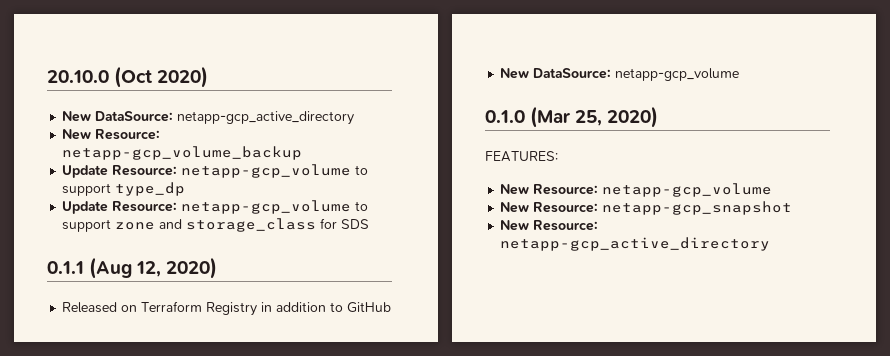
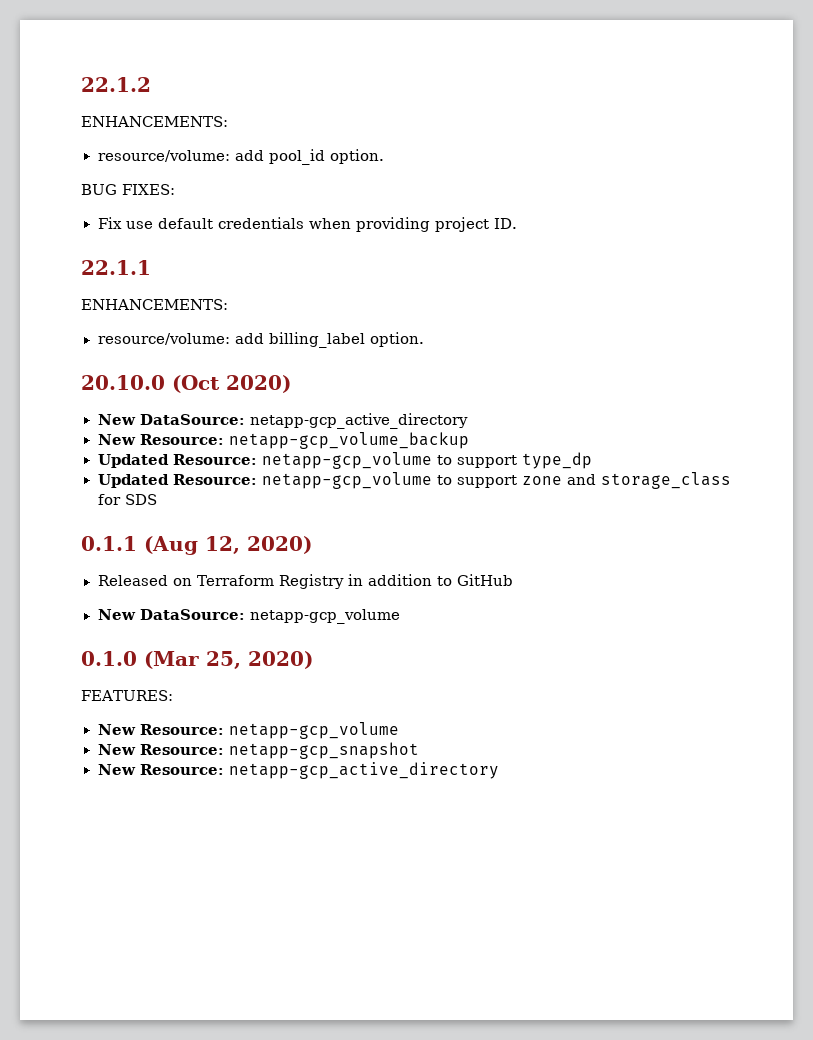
(47, 76) none -> [81,77,151,92] [81,116,228,127] [97,149,384,165] [81,184,175,195] [97,217,517,232] [81,260,151,275] [81,299,228,310] [97,332,424,348] 22.1.2 // ENHANCEMENTS: // resource/volume: add pool_id option. // BUG FIXES: // Fix use default credentials when providing project ID. // 22.1.1 // ENHANCEMENTS: // resource/volume: add billing_label option. //
[62,165,109,178] Update -> [97,454,169,468] Updated
[62,201,109,214] Update -> [97,474,169,488] Updated

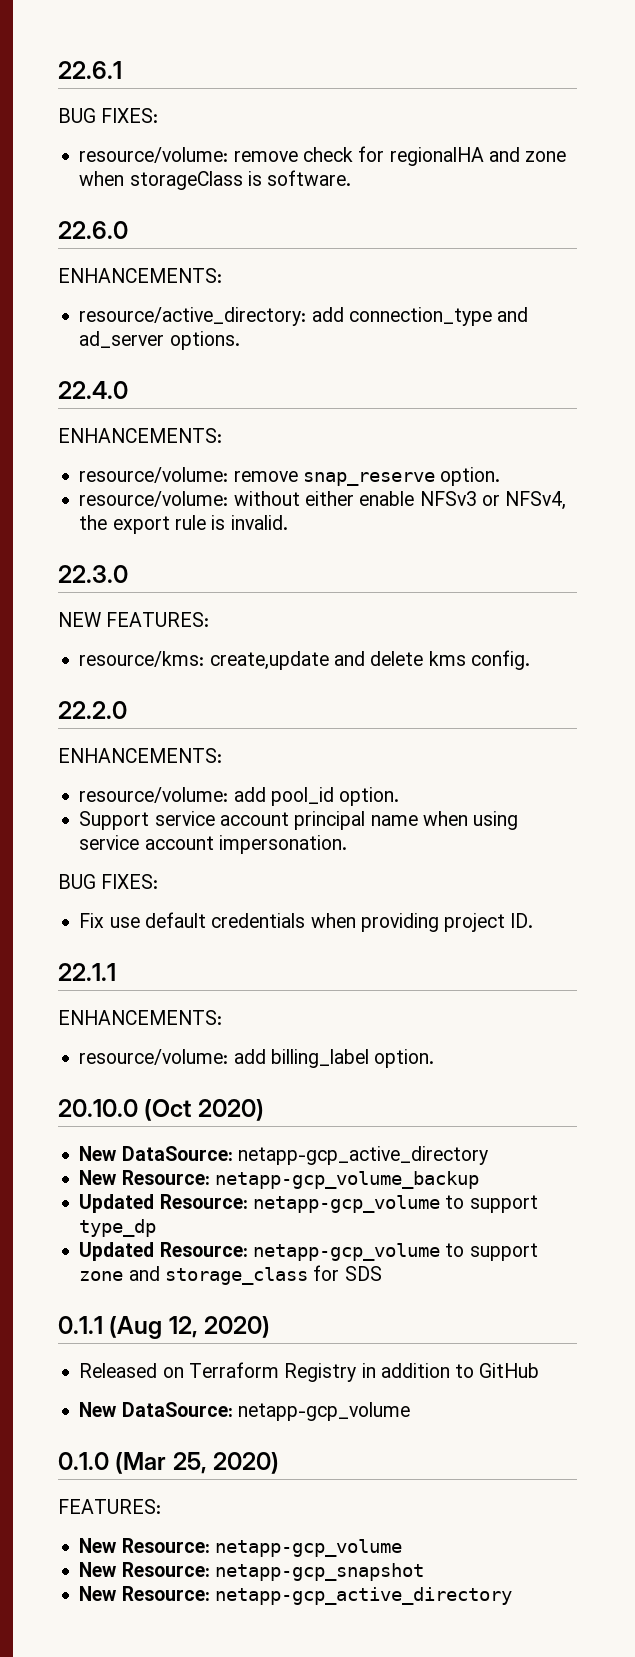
[81,77,151,92] 22.1.2 -> [58,61,122,79] [58,108,159,123] [79,146,567,166] [79,170,352,190] [58,221,128,239] [58,268,222,283] [79,307,529,326] [79,331,240,350] [58,381,128,399] [58,428,222,443] [79,467,501,486] [79,491,567,510] [79,515,288,534] [58,565,128,583] [58,612,210,627] [79,650,530,670] [58,701,127,719] 22.6.1 // BUG FIXES: // resource/volume: remove check for regionalHA and zone when storageClass is software. // 22.6.0 // ENHANCEMENTS: // resource/active_directory: add connection_type and ad_server options. // 22.4.0 // ENHANCEMENTS: // resource/volume: remove snap_reserve option. // resource/volume: without either enable NFSv3 or NFSv4, the export rule is invalid. // 22.3.0 // NEW FEATURES: // resource/kms: create,update and delete kms config. // 22.2.0
(384, 156) none -> [79,811,519,830] [79,835,347,854] // Support service account principal name when using service account impersonation.

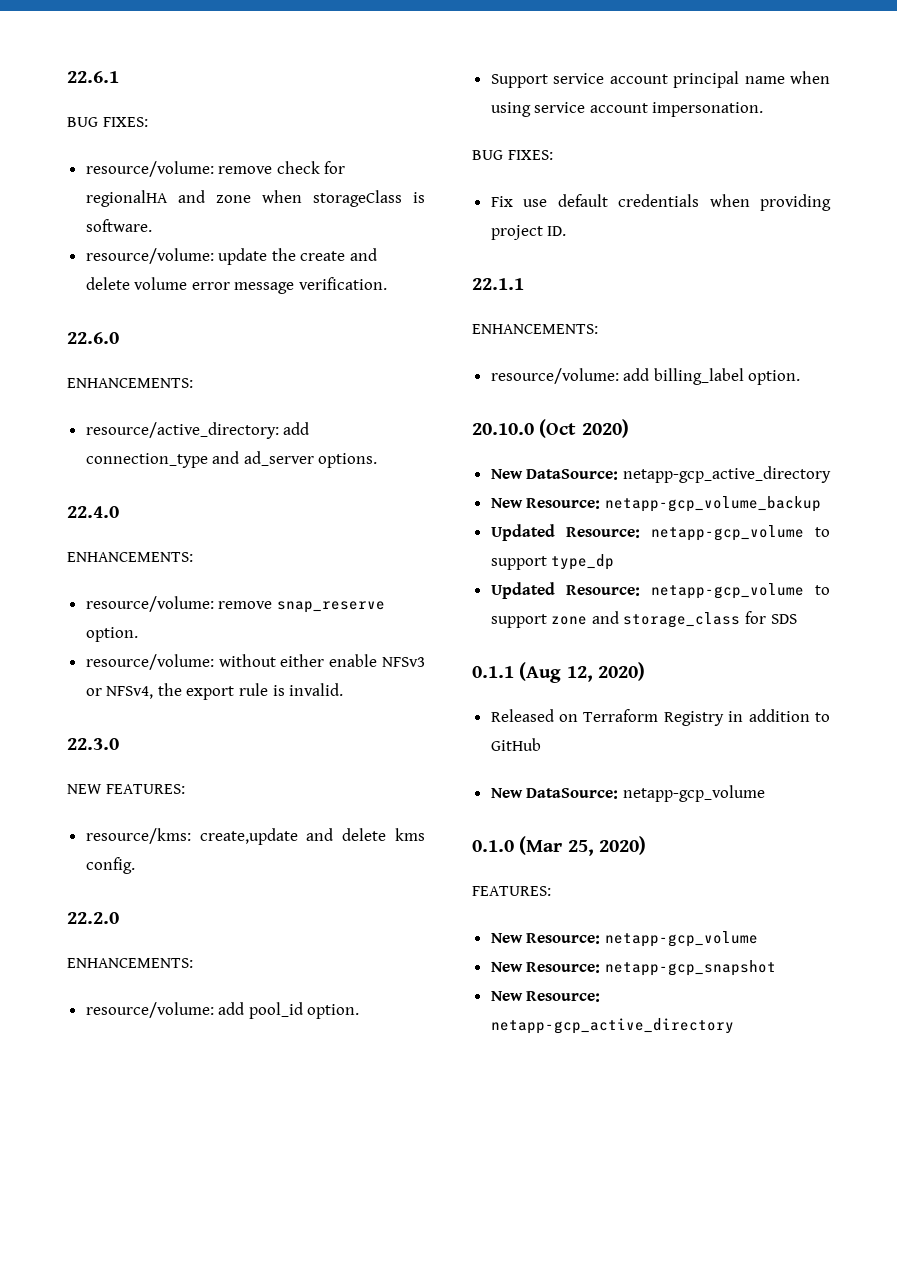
(352, 178) none -> [85,248,378,265] [85,277,388,294] // resource/volume: update the create and delete volume error message verification.

